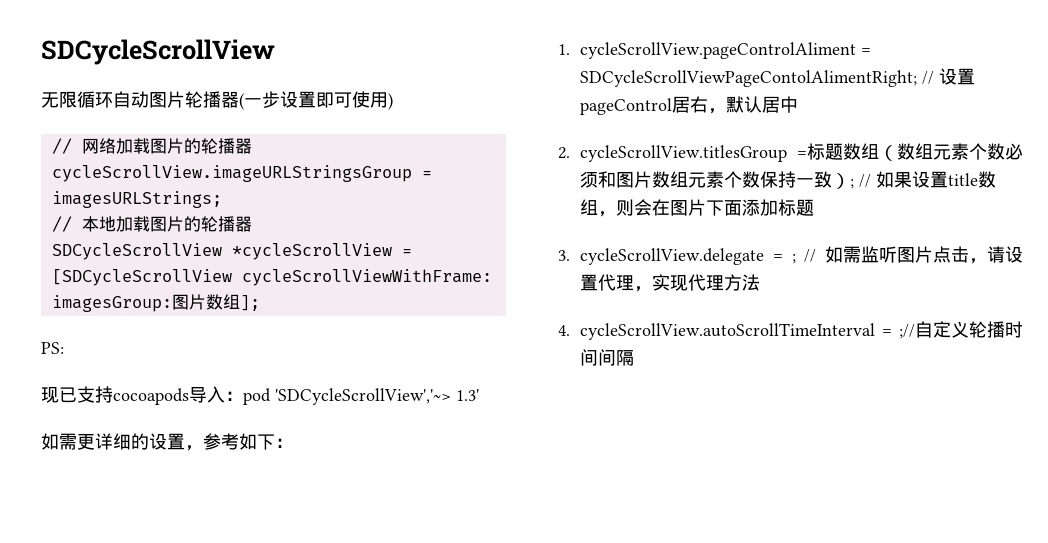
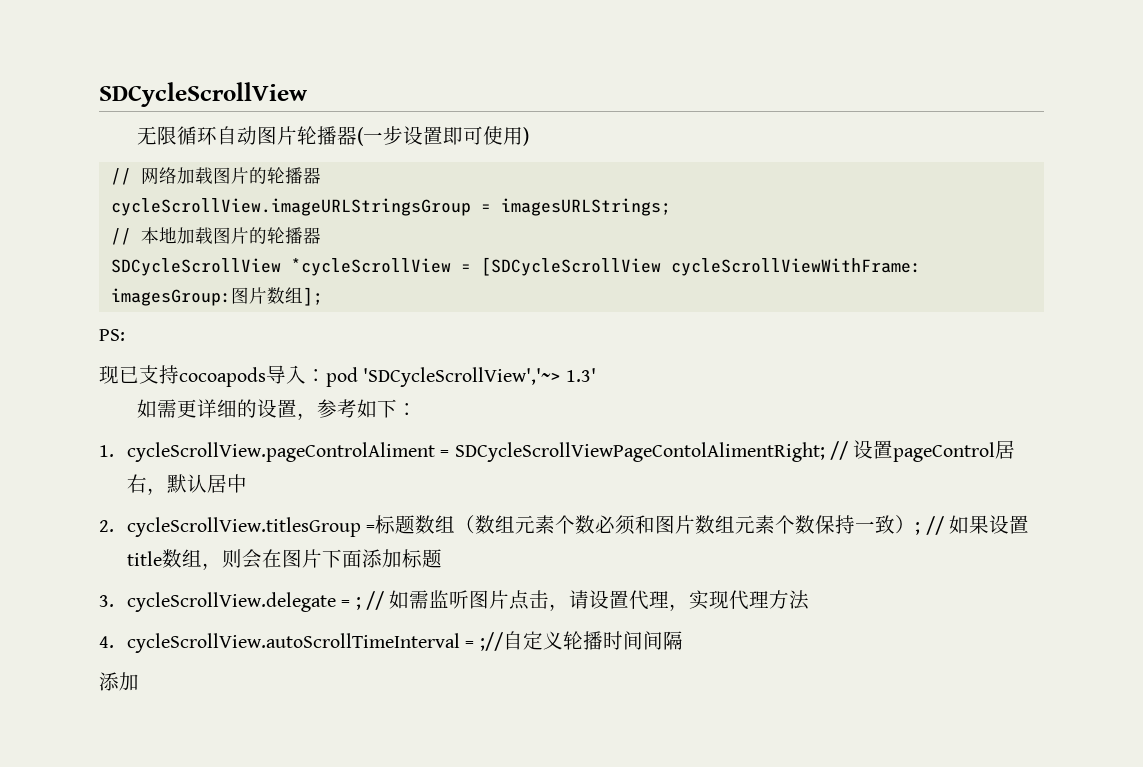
(635, 358) none -> [99,672,139,691] // 添加

